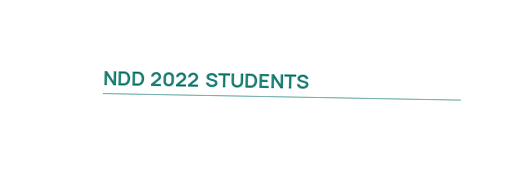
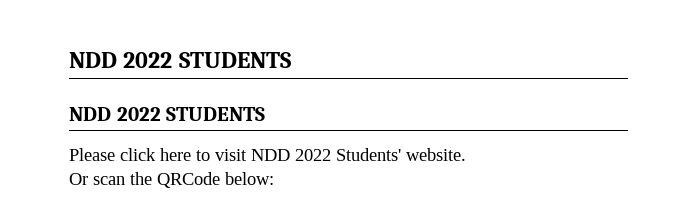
[102,71,310,89] NDD 2022 STUDENTS -> [69,52,291,68] [69,107,266,121] [69,148,466,161] [69,172,274,188] NDD 2022 STUDENTS // NDD 2022 STUDENTS // Please click here to visit NDD 2022 Students' website. // Or scan the QRCode below:

